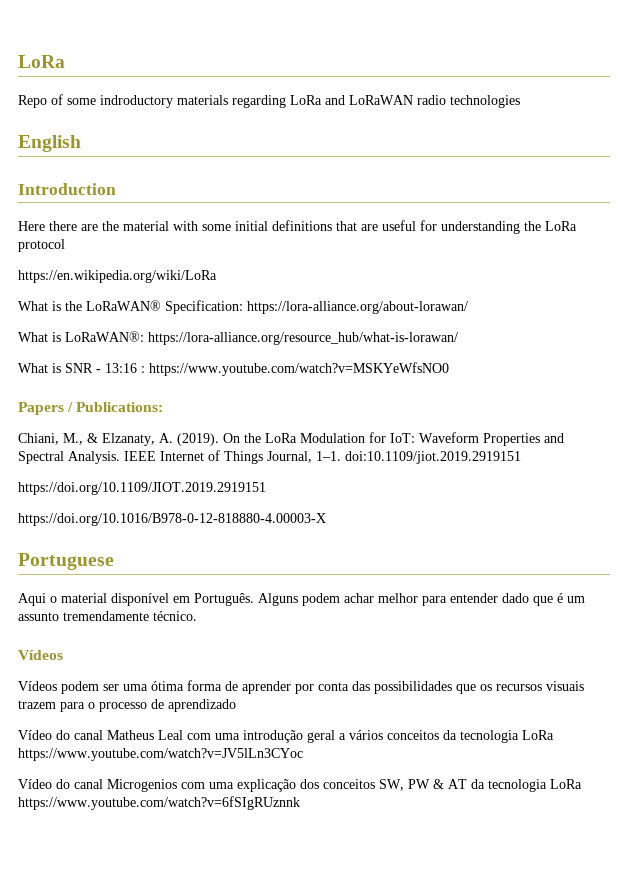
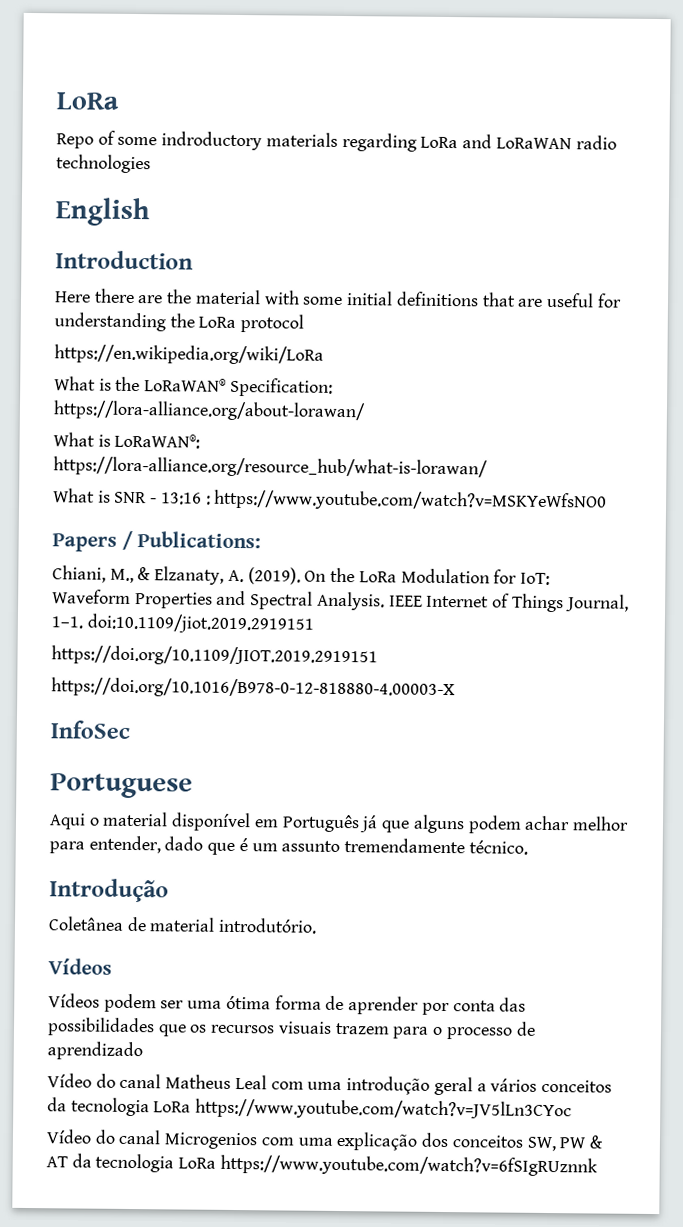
(326, 519) none -> [50,720,130,739] // InfoSec
[194,593,298,606] Português. Alguns -> [281,814,465,834] Português já que alguns
[450,593,498,603] entender -> [88,835,161,854] entender,
(197, 616) none -> [49,878,169,903] [48,916,318,934] // Introdução // Coletânea de material introdutório.

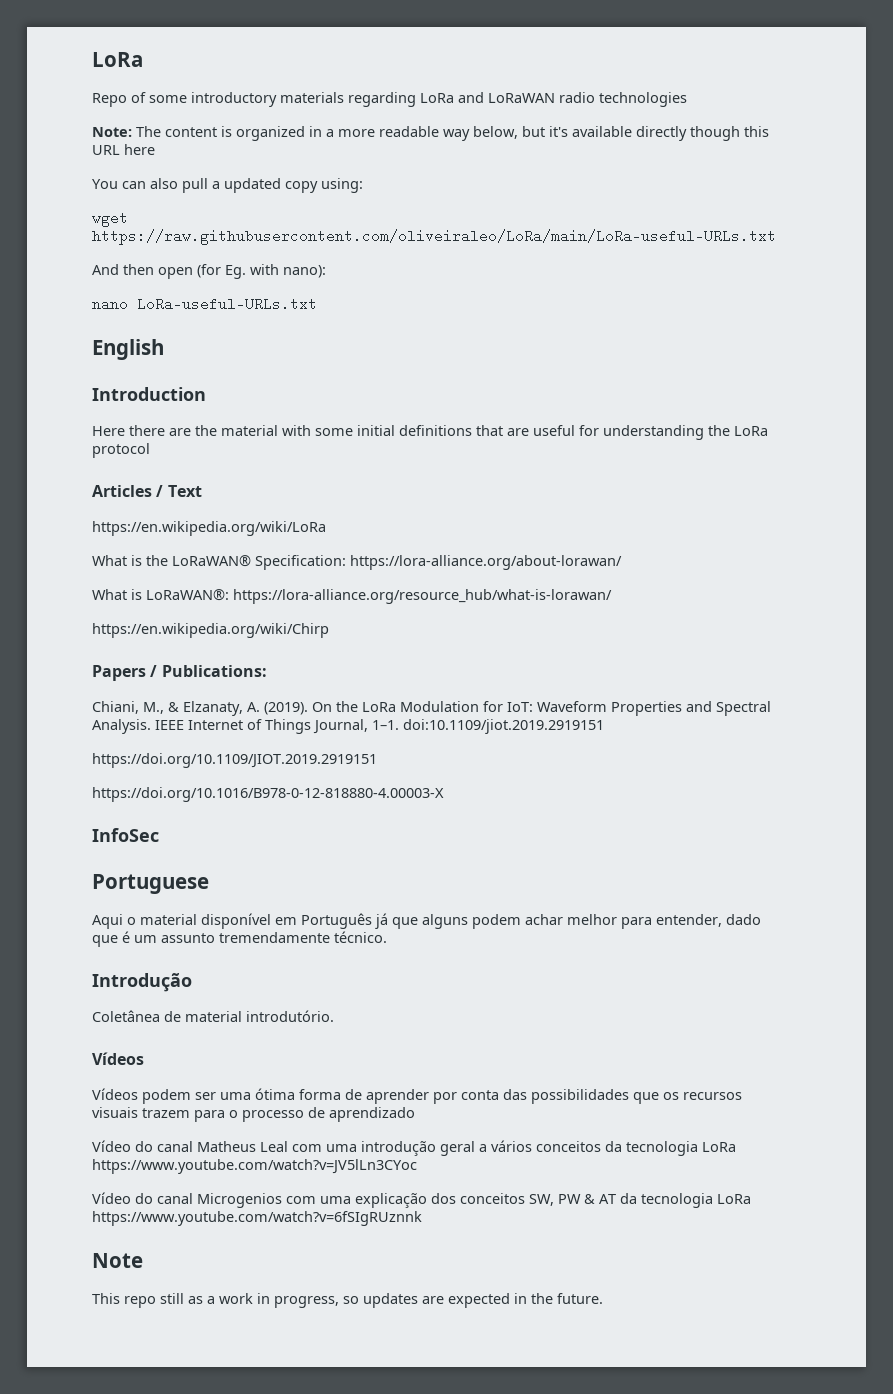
[161,131,263,151] indroductory -> [191,92,277,107] introductory
(151, 164) none -> [92,126,769,141] [92,144,155,155] [92,178,363,193] [92,211,128,227] [92,229,776,245] [92,264,326,279] [92,297,317,311] // Note: The content is organized in a more readable way below, but it's available directly though this URL here // You can also pull a updated copy using: // wget https://raw.githubusercontent.com/oliveiraleo/LoRa/main/LoRa-useful-URLs.txt // And then open (for Eg. with nano): // nano LoRa-useful-URLs.txt
(305, 323) none -> [92,485,202,497] // Articles / Text
[53,488,608,512] What is SNR - 13:16 : https://www.youtube.com/watch?v=MSKYeWfsNO0 -> [92,623,329,638] https://en.wikipedia.org/wiki/Chirp
(598, 1165) none -> [92,1253,143,1268] [92,1293,603,1308] // Note // This repo still as a work in progress, so updates are expected in the future.

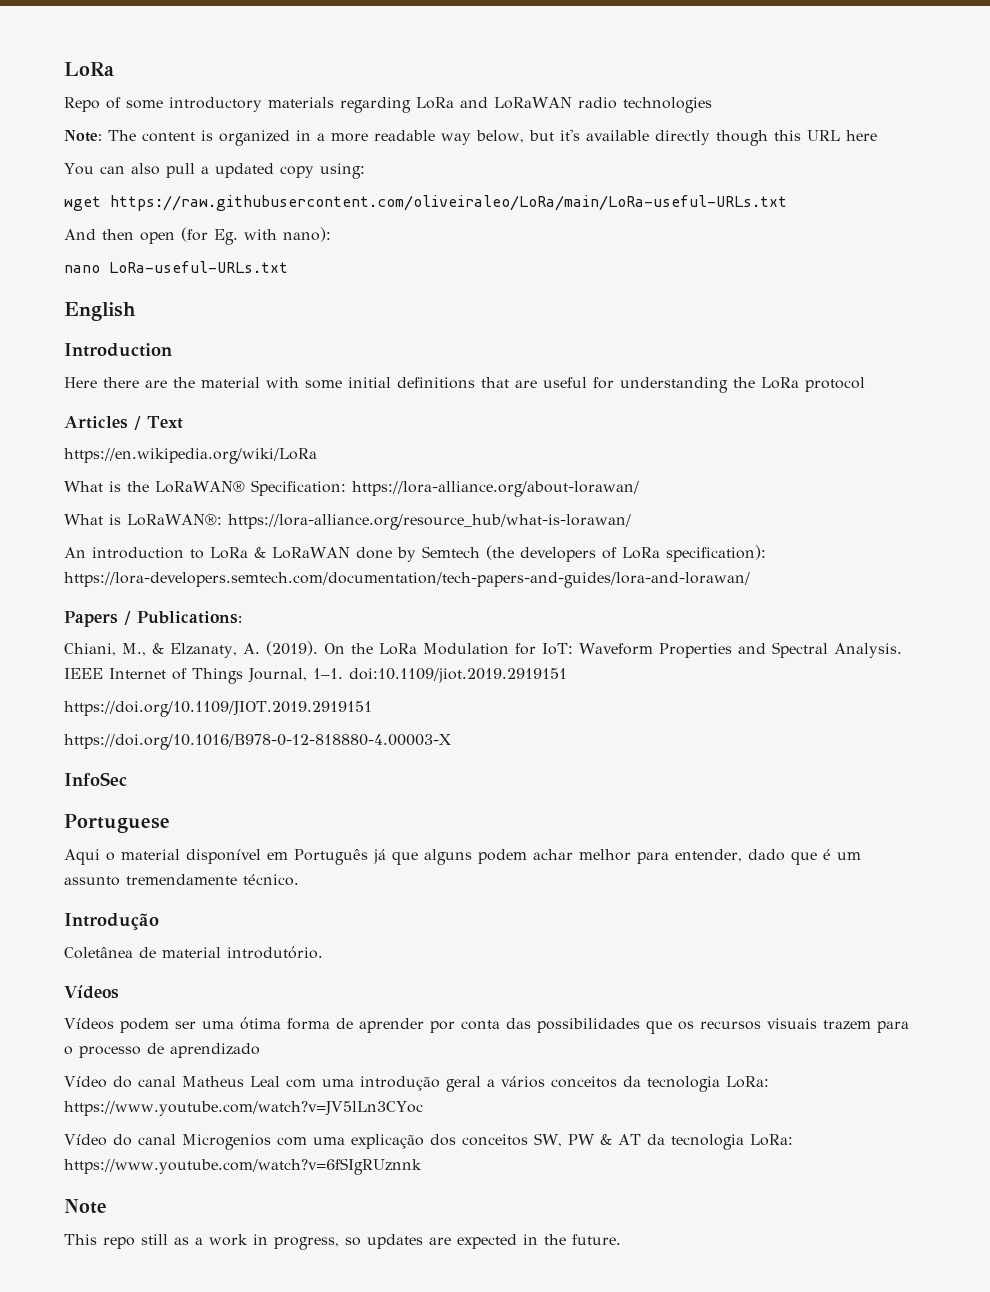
[92,623,329,638] https://en.wikipedia.org/wiki/Chirp -> [64,545,766,562] [64,572,750,588] An introduction to LoRa & LoRaWAN done by Semtech (the developers of LoRa specification): https://lora-developers.semtech.com/documentation/tech-papers-and-guides/lora-and-lorawan/
[702,1142,736,1152] LoRa -> [725,1076,769,1088] LoRa:
[717,1194,751,1204] LoRa -> [749,1134,793,1146] LoRa:

